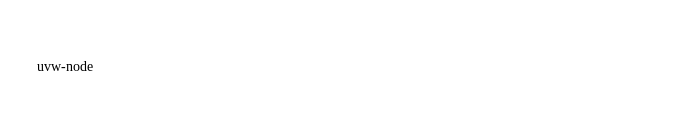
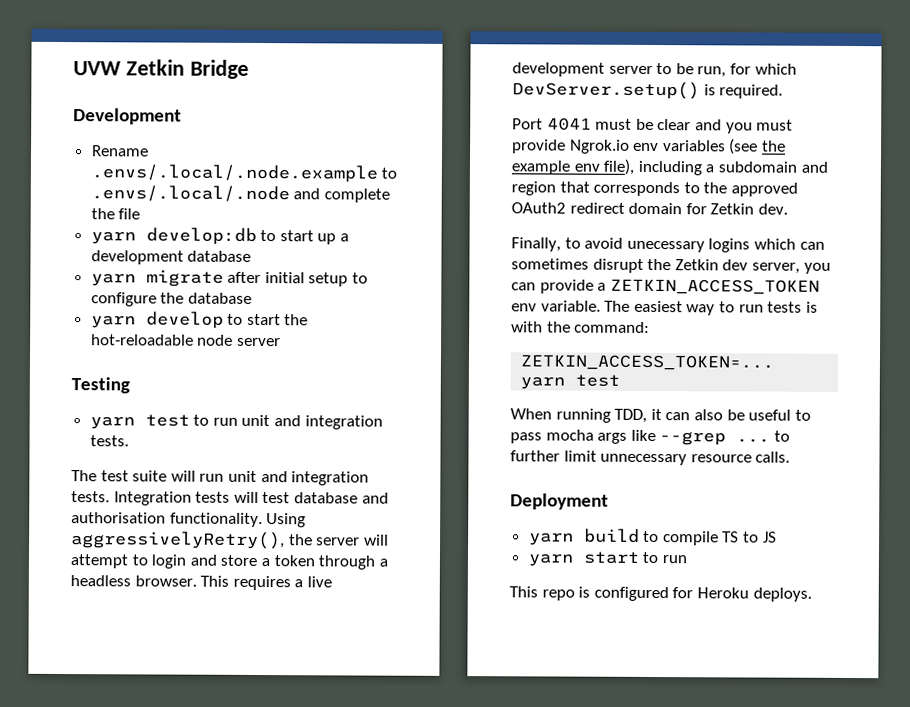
[37,61,93,71] uvw-node -> [73,59,249,79] [73,108,182,125] [90,145,149,157] [90,164,398,183] [90,185,390,203] [90,208,141,220] [90,227,350,245] [90,250,252,265] [90,269,369,287] [90,292,252,307] [90,311,309,329] [90,334,281,347] [71,377,130,394] [89,414,383,430] [89,435,129,447] [71,470,370,486] [71,491,389,506] [71,512,307,528] [71,531,389,550] [70,554,388,570] [70,575,332,591] [512,62,797,78] [512,81,784,100] [512,117,794,134] [512,138,786,155] [511,158,828,176] [511,181,798,197] [511,202,788,215] [511,237,825,253] [511,258,831,274] [511,278,820,295] [511,300,818,316] [511,321,651,333] [520,354,775,371] [520,374,621,390] [510,408,811,423] [510,429,790,446] [510,450,791,466] [510,493,609,510] [528,528,777,546] [527,551,687,567] [509,586,812,602] UVW Zetkin Bridge // Development // Rename .envs/.local/.node.example to .envs/.local/.node and complete the file // yarn develop:db to start up a development database // yarn migrate after initial setup to configure the database // yarn develop to start the hot-reloadable node server // Testing // yarn test to run unit and integration tests. // The test suite will run unit and integration tests. Integration tests will test database and authorisation functionality. Using aggressivelyRetry(), the server will attempt to login and store a token through a headless browser. This requires a live development server to be run, for which DevServer.setup() is required. // Port 4041 must be clear and you must provide Ngrok.io env variables (see the example env file), including a subdomain and region that corresponds to the approved OAuth2 redirect domain for Zetkin dev. // Finally, to avoid unecessary logins which can sometimes disrupt the Zetkin dev server, you can provide a ZETKIN_ACCESS_TOKEN env variable. The easiest way to run tests is with the command: // ZETKIN_ACCESS_TOKEN=... yarn test // When running TDD, it can also be useful to pass mocha args like --grep ... to further limit unnecessary resource calls. // Deployment // yarn build to compile TS to JS // yarn start to run // This repo is configured for Heroku deploys.

